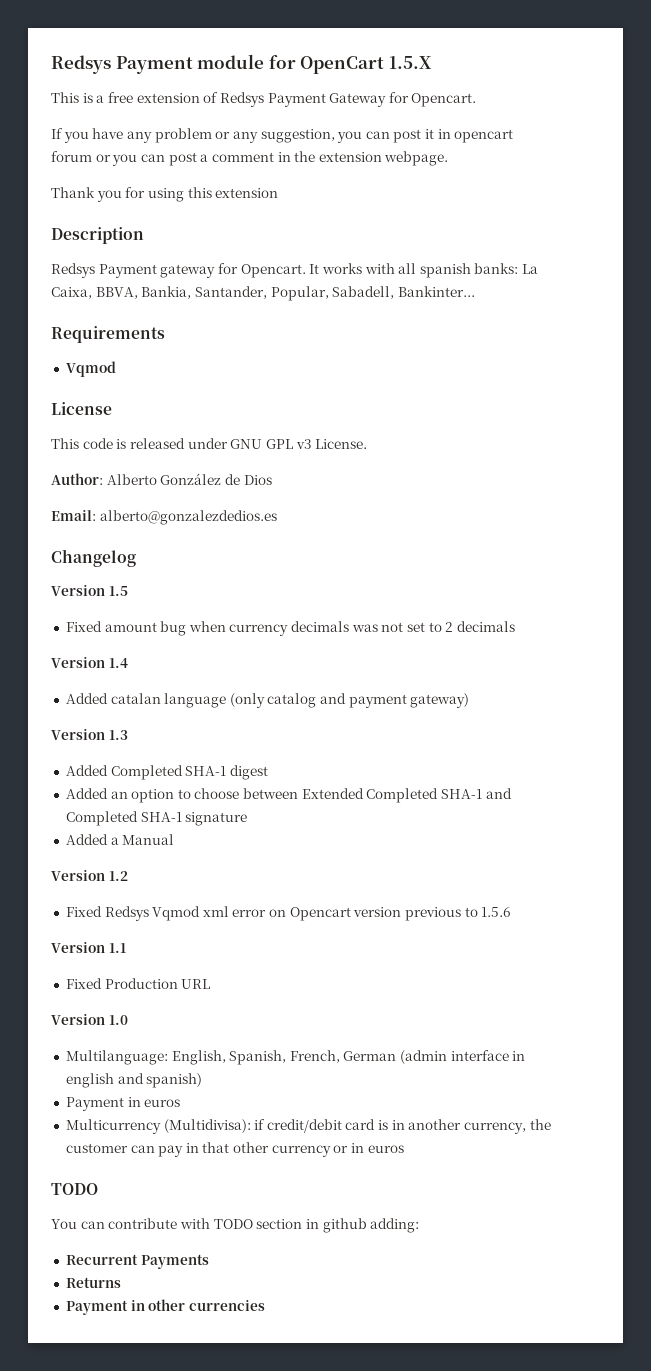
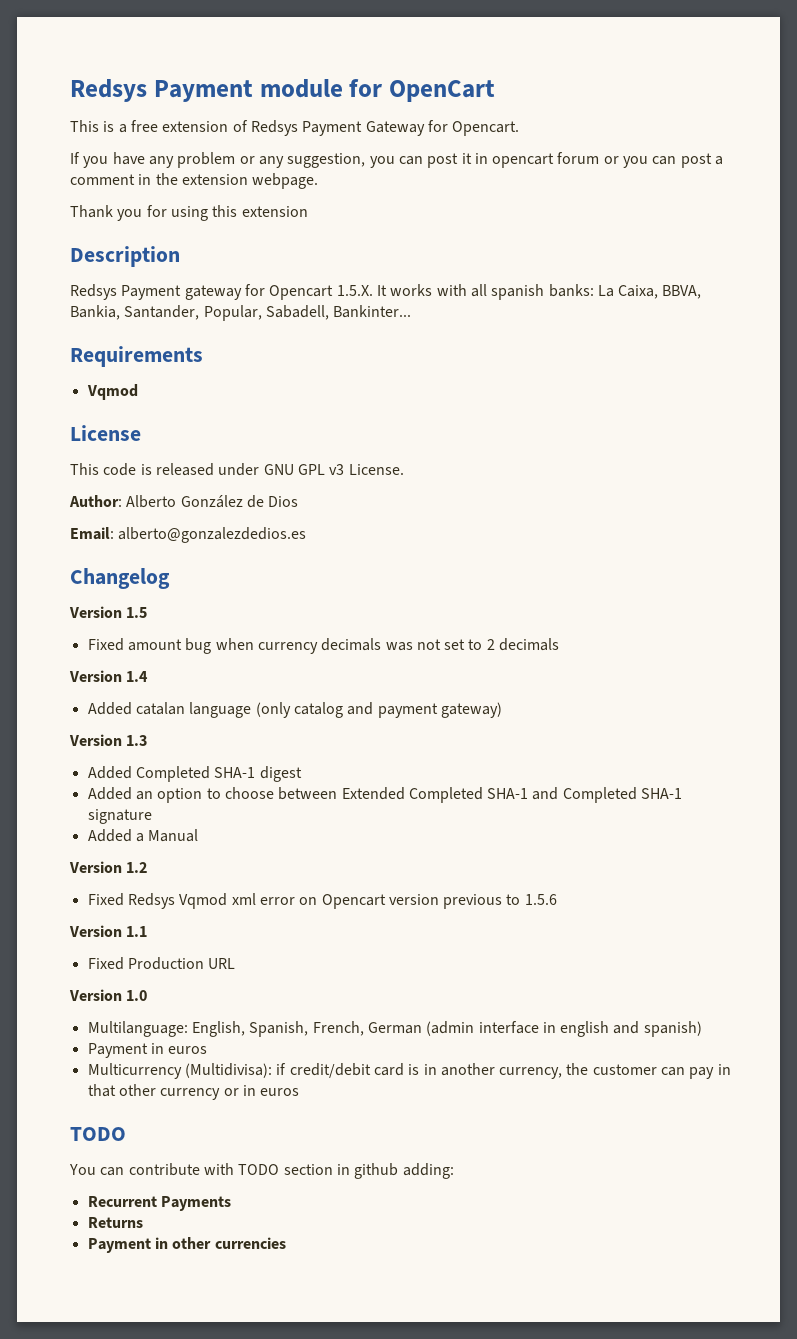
[388,56,432,69] 1.5.X -> (495, 91) none
[240,264,306,278] Opencart. -> [269,285,373,300] Opencart 1.5.X.

